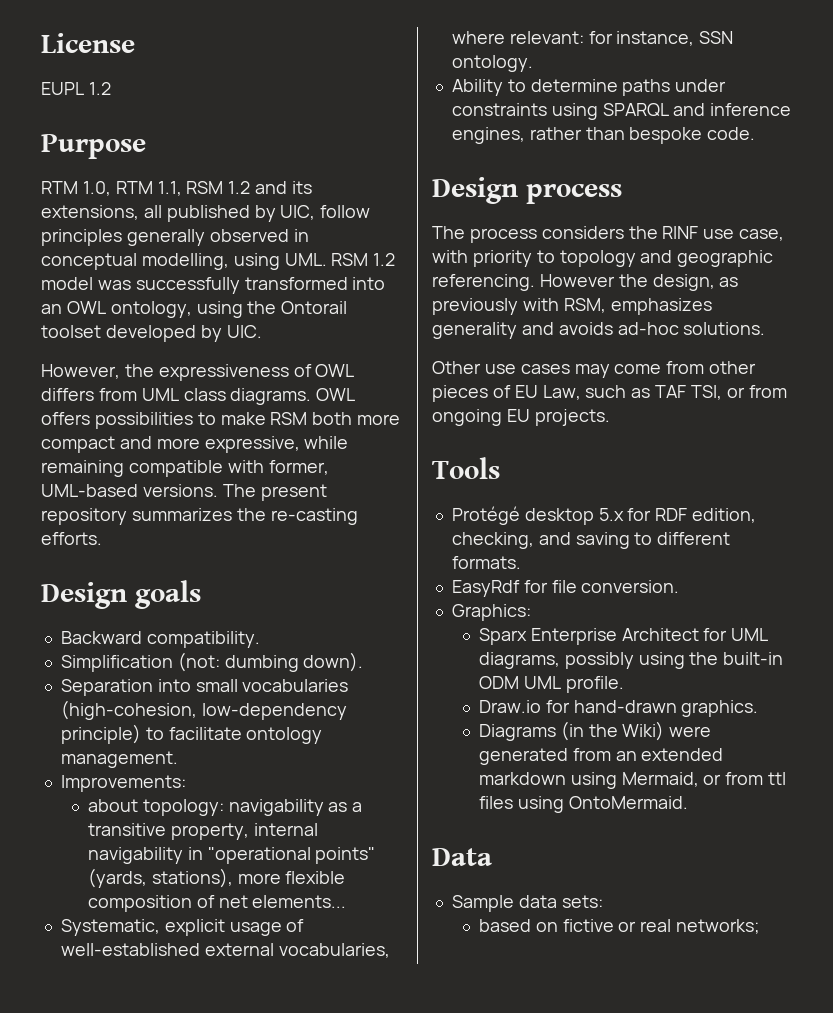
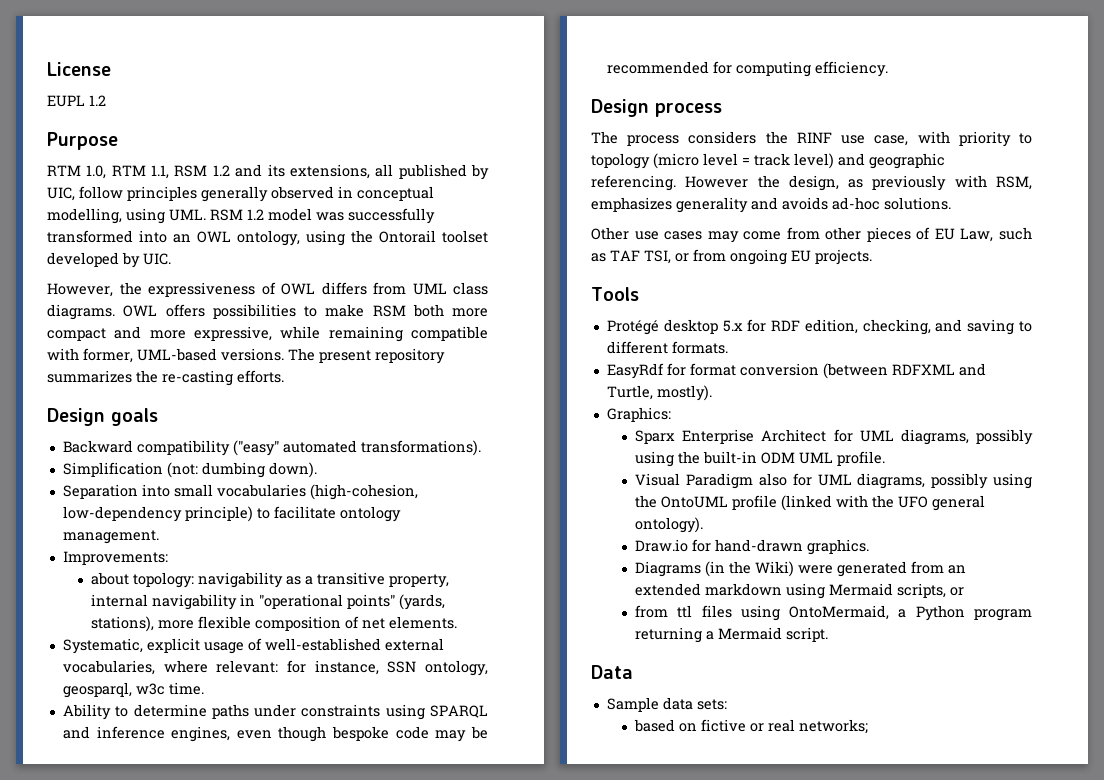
[146,631,260,648] compatibility. -> [136,440,481,456] compatibility ("easy" automated transformations).
[252,895,347,908] elements... -> [389,616,458,629] elements.
[451,55,533,72] ontology. -> [425,660,489,676] [62,682,204,698] ontology, geosparql, w3c time.
[529,127,756,144] rather than bespoke code. -> [236,726,489,742] [606,61,888,77] even though bespoke code may be recommended for computing efficiency.
(636, 258) none -> [653,153,834,169] (micro level = track level)
[551,580,680,593] file conversion. -> [689,363,986,379] [606,385,712,401] format conversion (between RDFXML and Turtle, mostly).
(624, 684) none -> [635,473,1032,489] [635,495,986,511] [635,517,704,533] // Visual Paradigm also for UML diagrams, possibly using the OntoUML profile (linked with the UFO general ontology).
[621,772,722,787] Mermaid, or -> [829,583,965,598] Mermaid scripts, or //
[568,796,688,809] OntoMermaid. -> [789,605,1032,621] [635,627,829,643] OntoMermaid, a Python program returning a Mermaid script.

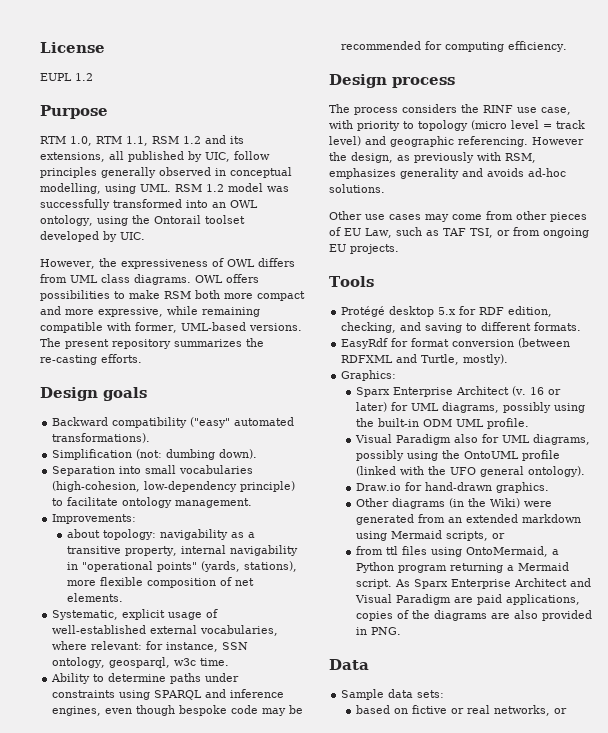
(827, 435) none -> [511,386,561,396] [355,402,387,412] (v. 16 or later)
[635,561,702,577] Diagrams -> [355,498,445,509] Other diagrams
(829, 634) none -> [394,578,591,589] [354,594,580,605] [355,610,592,621] [355,627,401,635] As Sparx Enterprise Architect and Visual Paradigm are paid applications, copies of the diagrams are also provided in PNG.
[799,719,869,734] networks; -> [493,705,567,716] networks, or

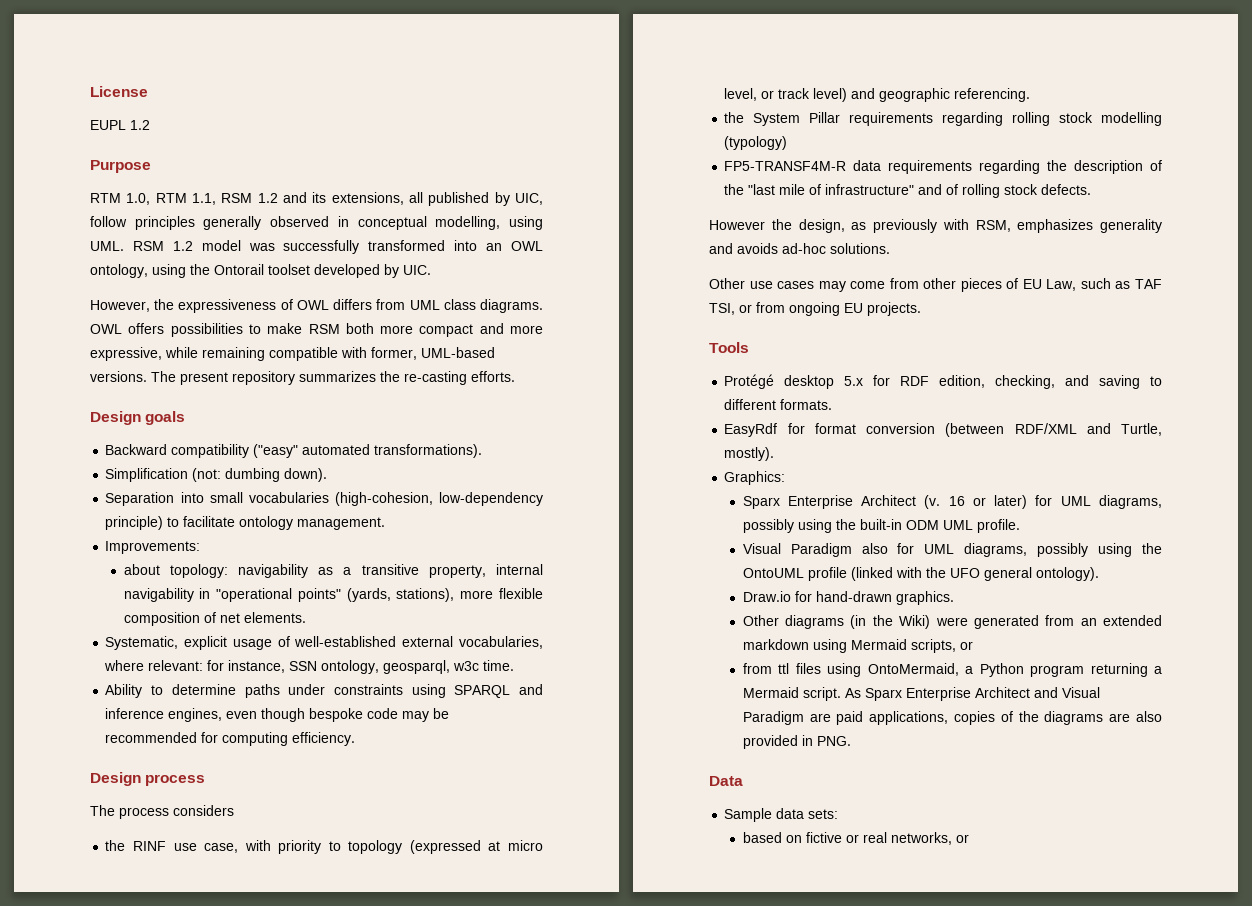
(457, 108) none -> (234, 810) //
[471,120,552,130] (micro level = -> [409,840,543,854] [724,88,775,101] (expressed at micro level, or
(528, 141) none -> [724,112,1162,126] [724,136,788,150] [724,160,1162,174] [724,184,1092,198] // the System Pillar requirements regarding rolling stock modelling (typology) // FP5-TRANSF4M-R data requirements regarding the description of the "last mile of infrastructure" and of rolling stock defects. //
[341,355,394,363] RDFXML -> [1014,423,1077,434] RDF/XML

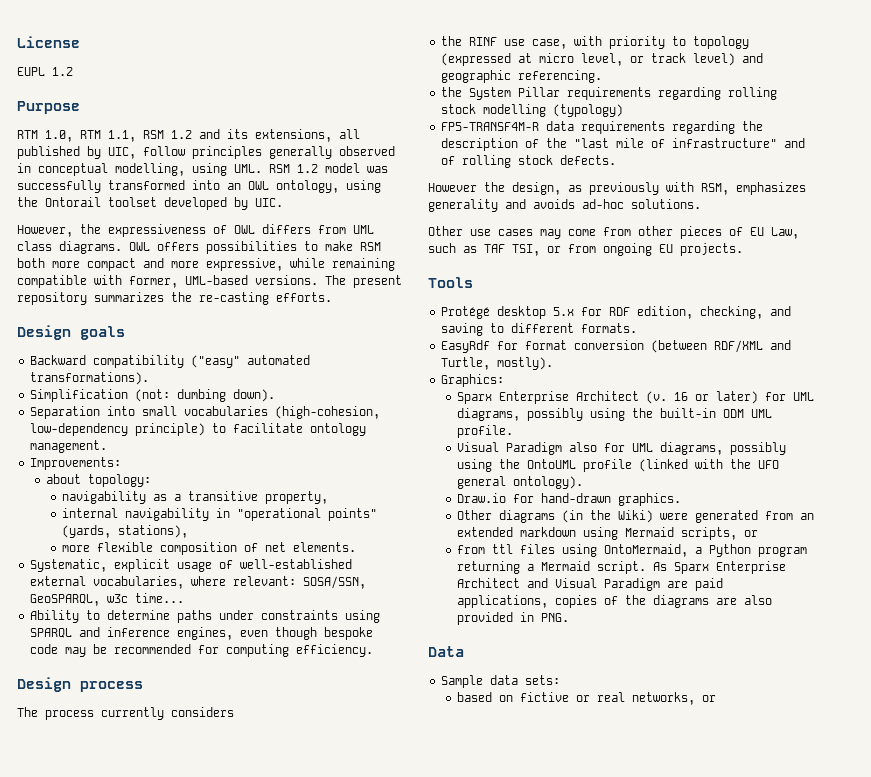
(228, 571) none -> (152, 480) //
(486, 571) none -> (329, 497) //
(455, 595) none -> (189, 531) //
[207,660,515,674] for instance, SSN ontology, geosparql, w3c time. -> [303,576,367,589] [30,593,185,606] SOSA/SSN, GeoSPARQL, w3c time...
(169, 813) none -> [101,707,164,720] currently

